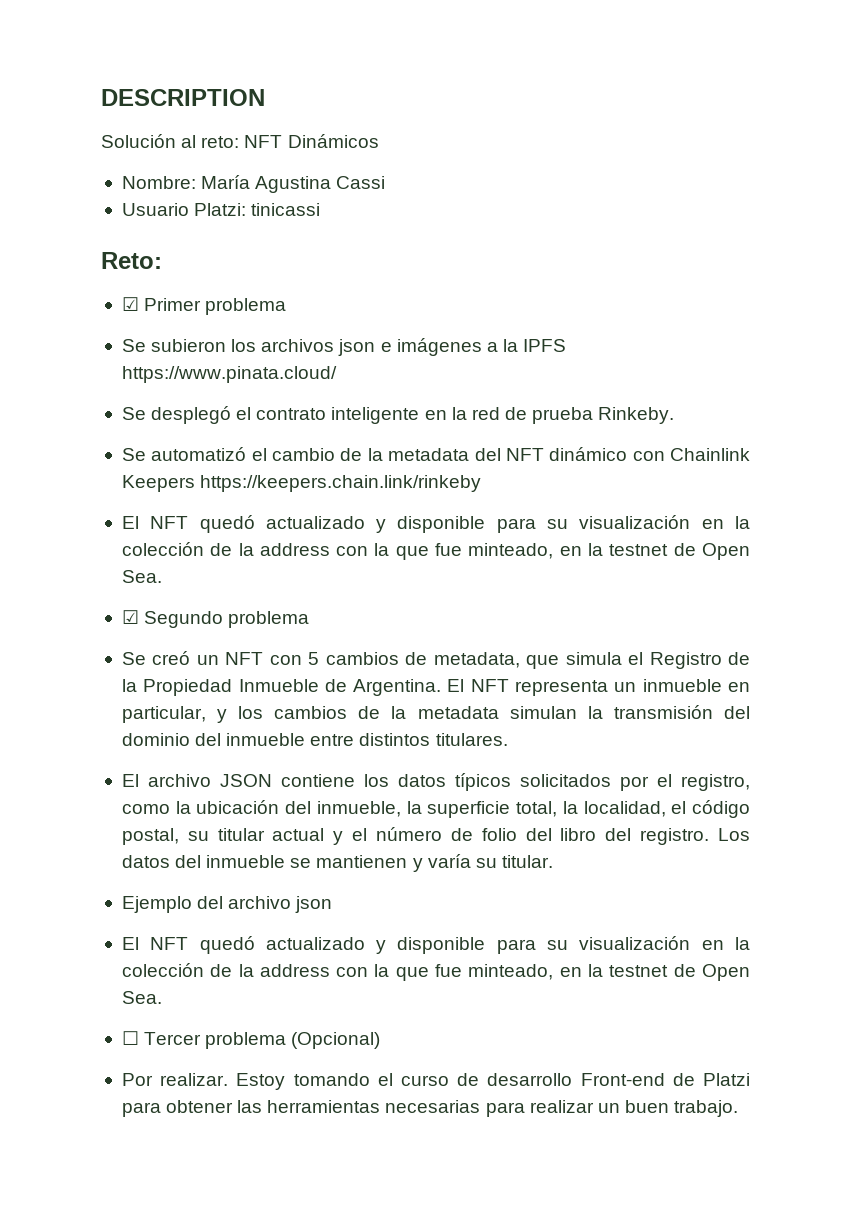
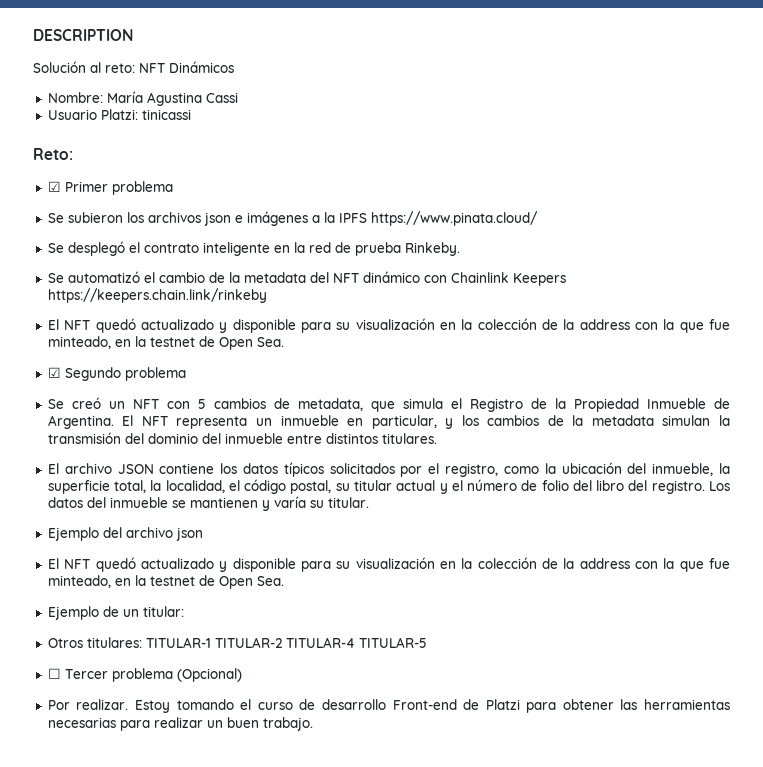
(162, 997) none -> [47,606,184,620] [47,637,427,648] // Ejemplo de un titular: // Otros titulares: TITULAR-1 TITULAR-2 TITULAR-4 TITULAR-5

